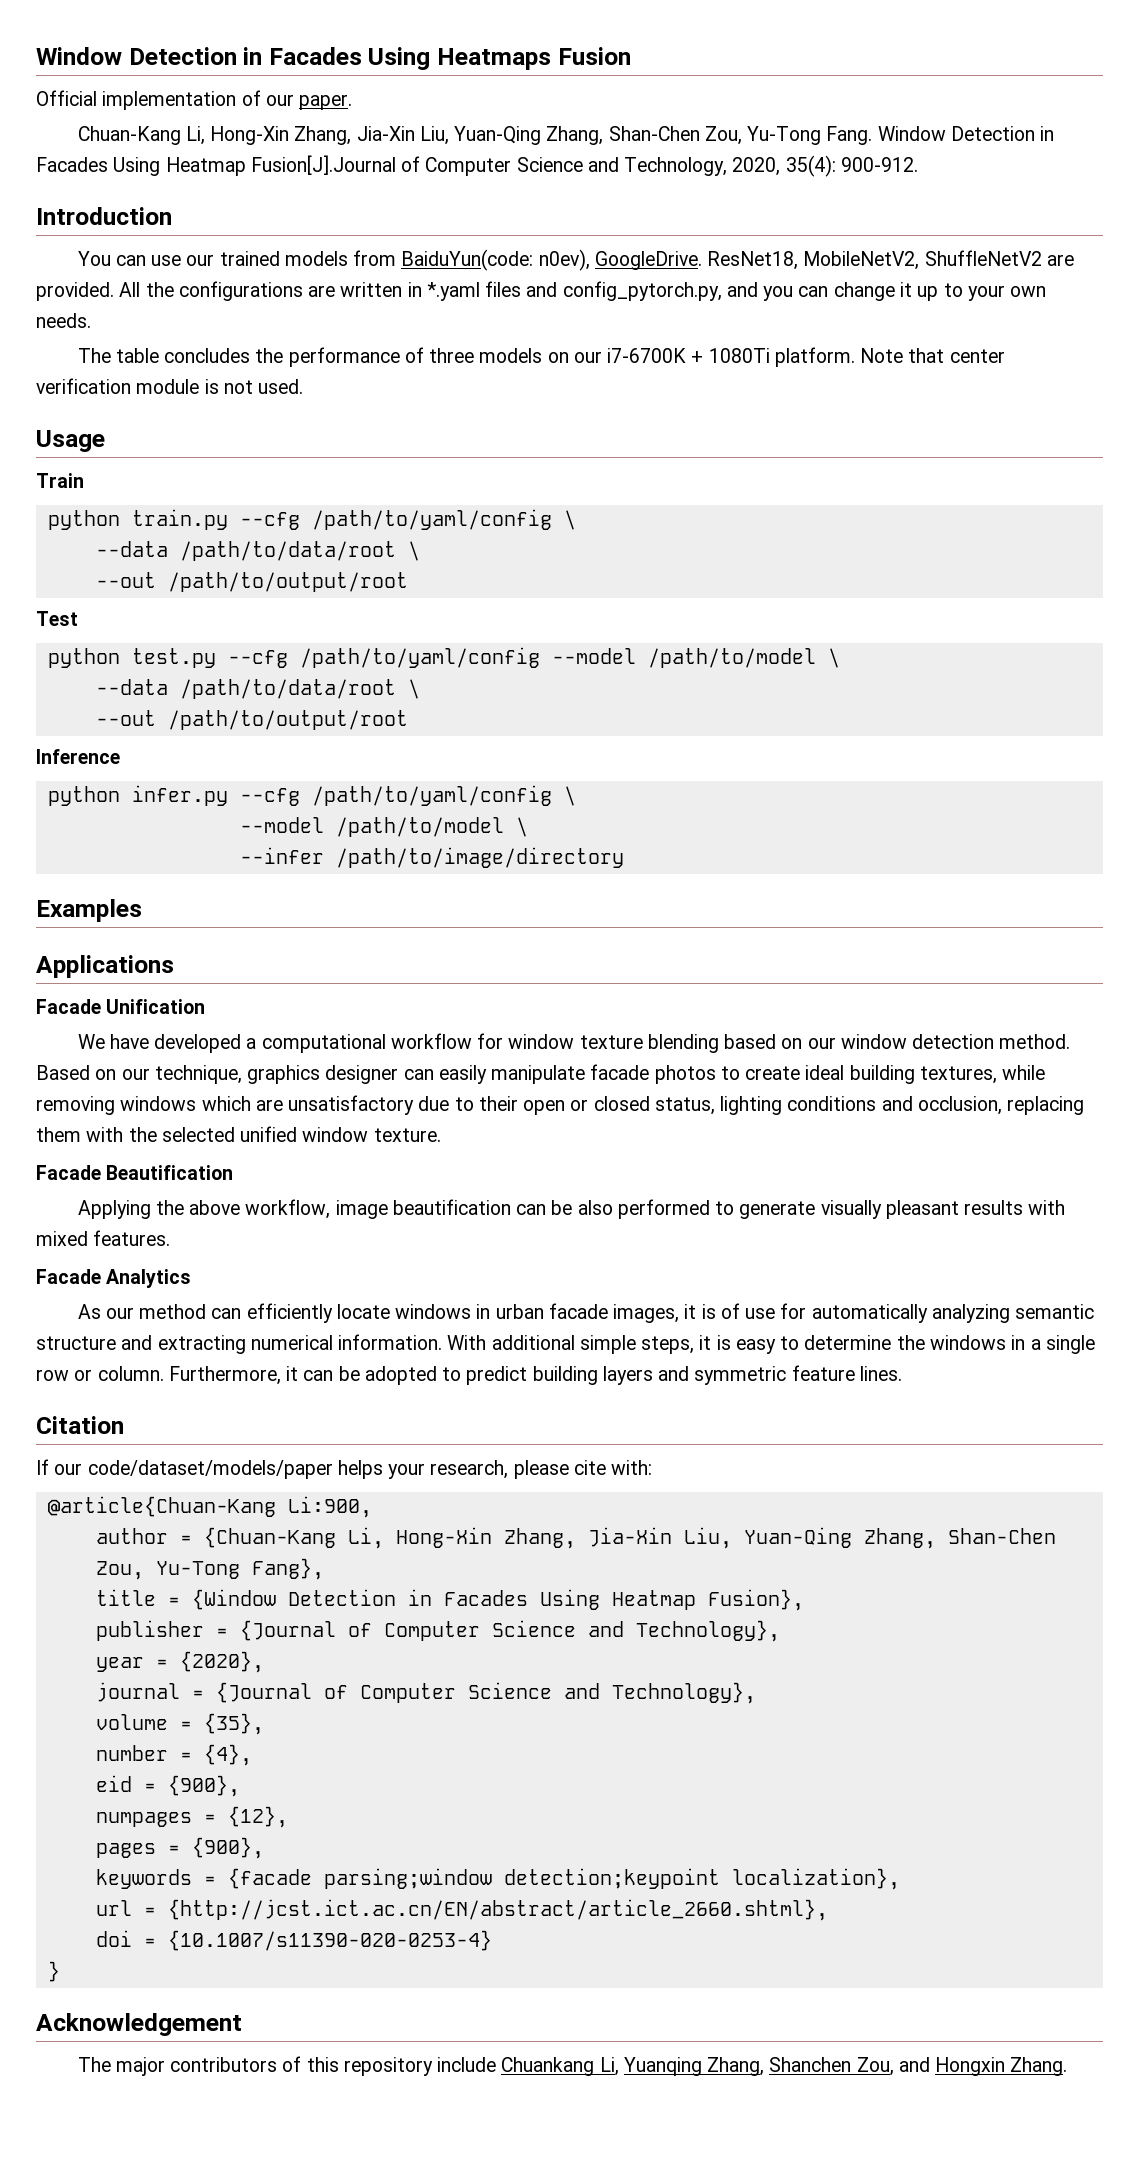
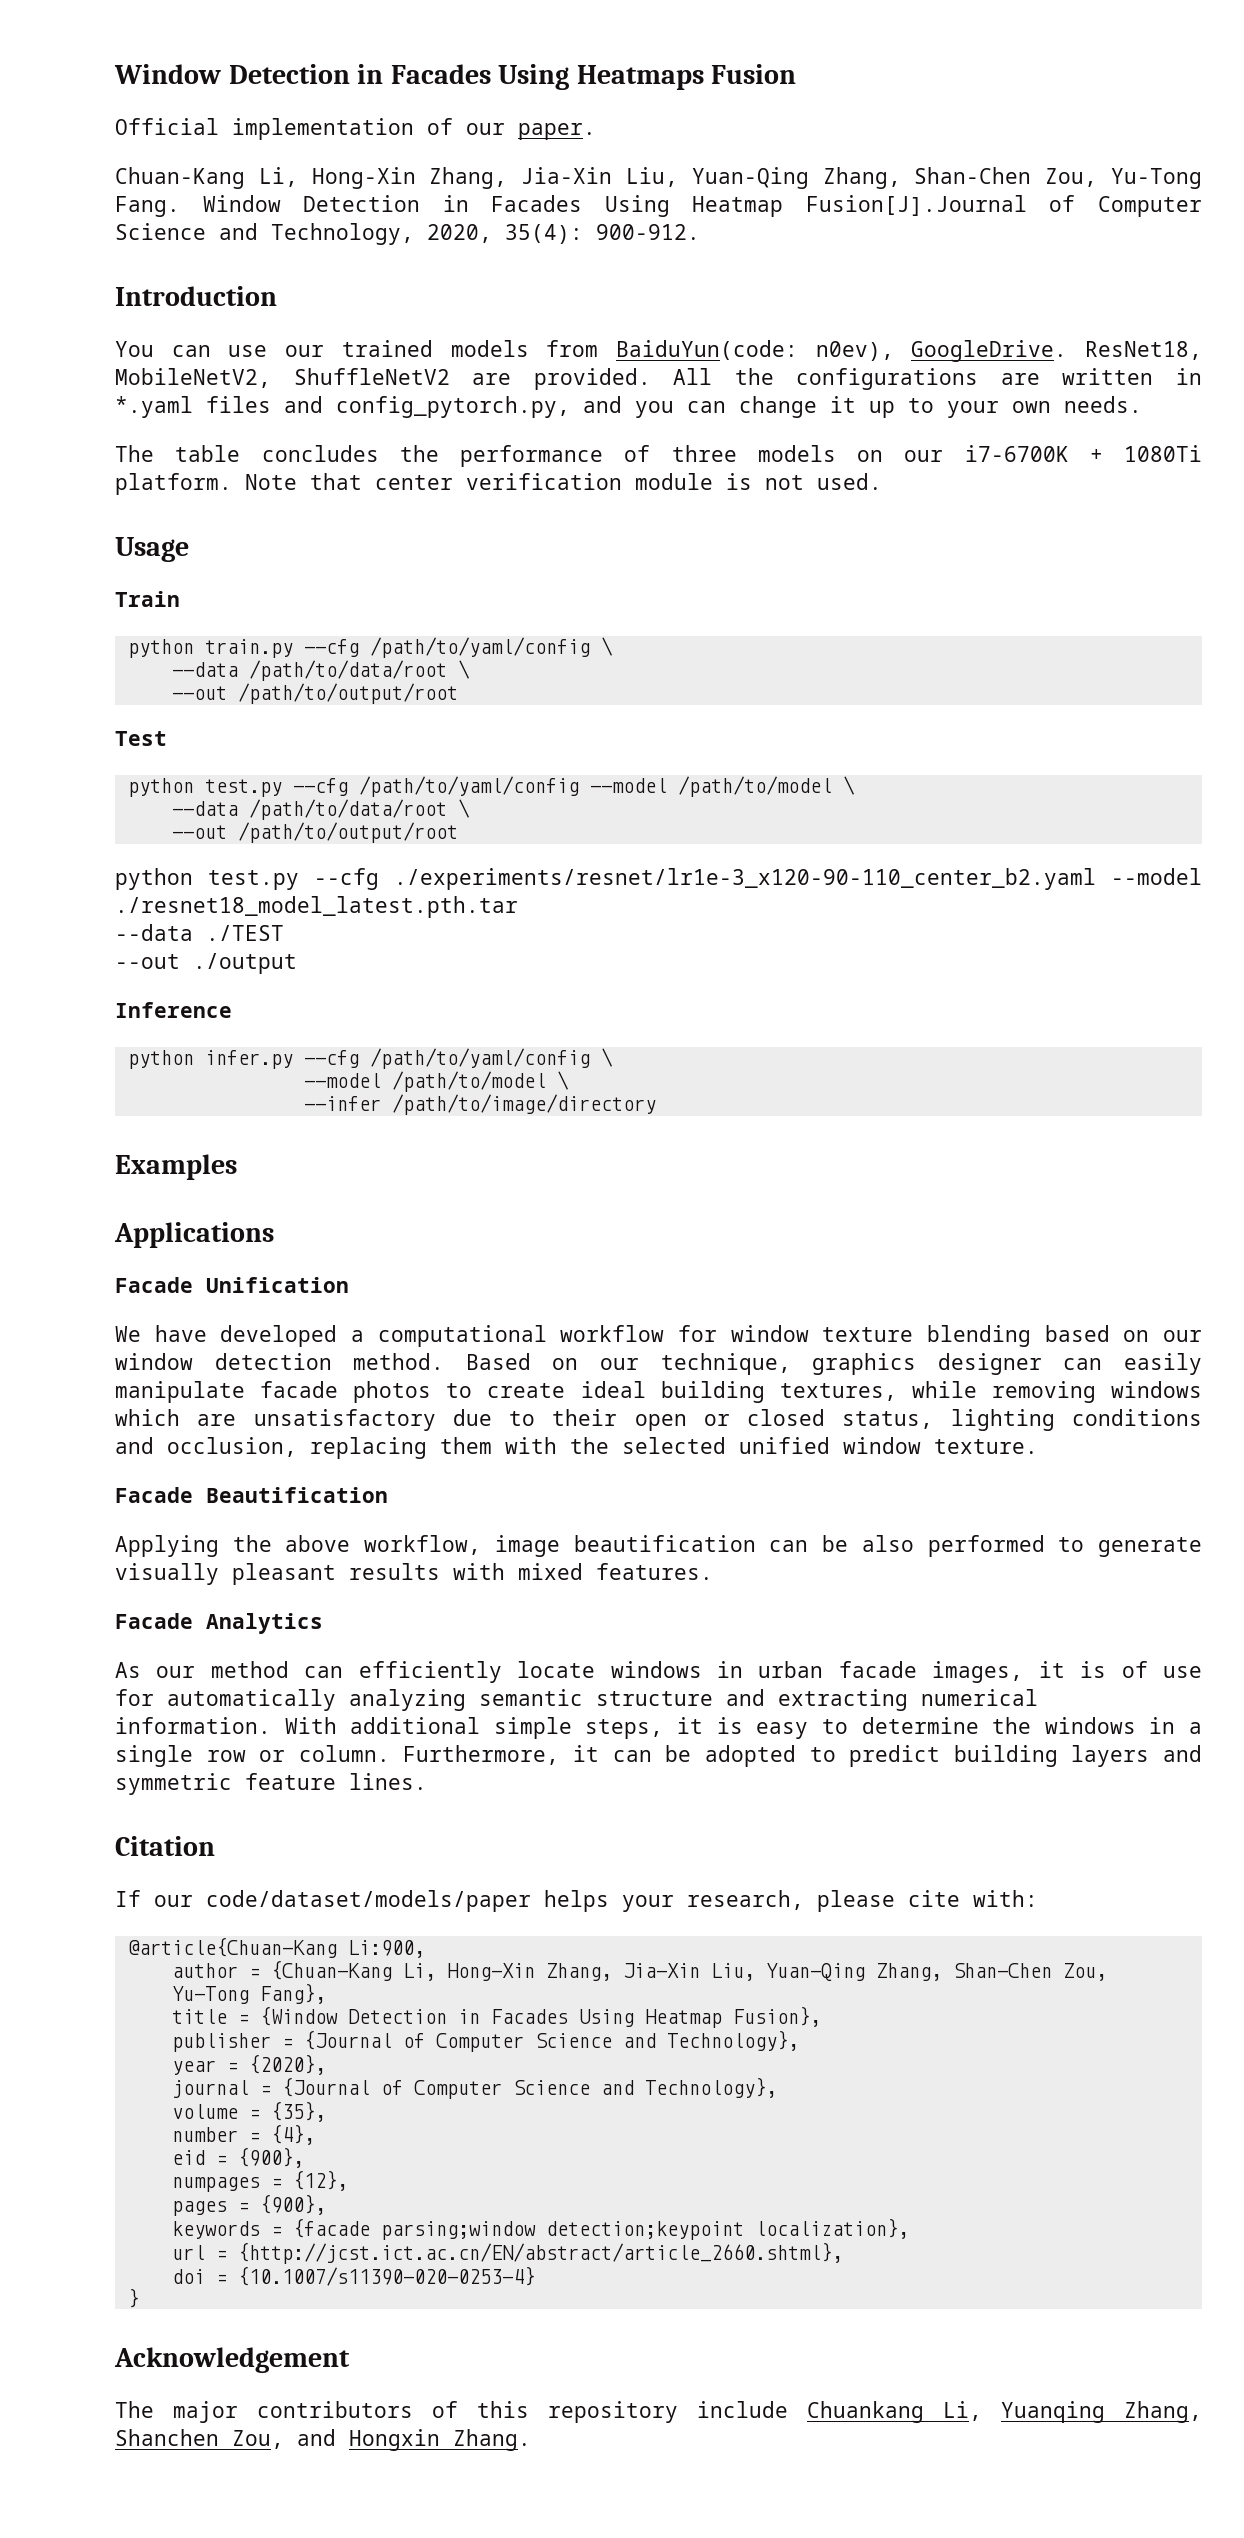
(408, 720) none -> [115,868,1202,890] [115,896,518,918] [115,924,284,941] [115,953,297,974] // python test.py --cfg ./experiments/resnet/lr1e-3_x120-90-110_center_b2.yaml --model ./resnet18_model_latest.pth.tar // --data ./TEST // --out ./output

